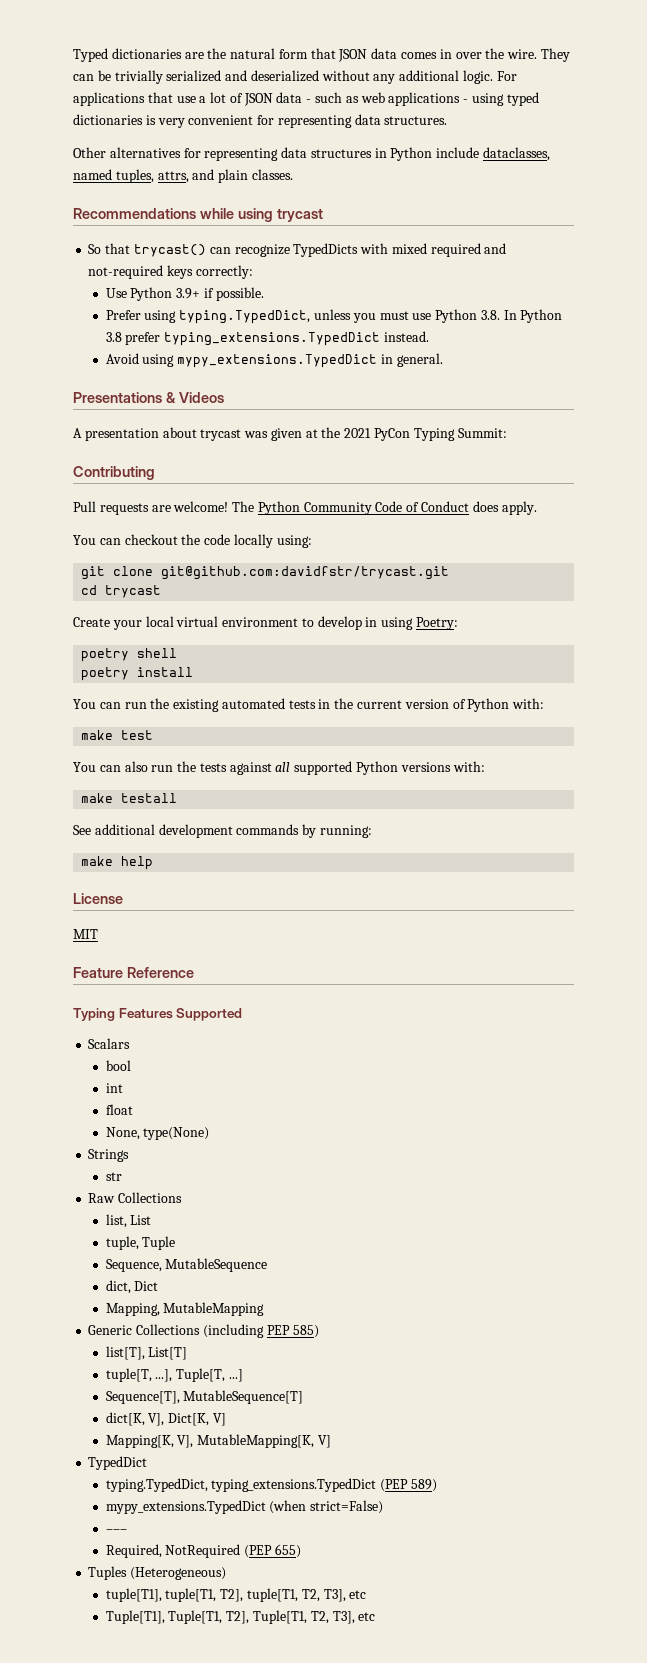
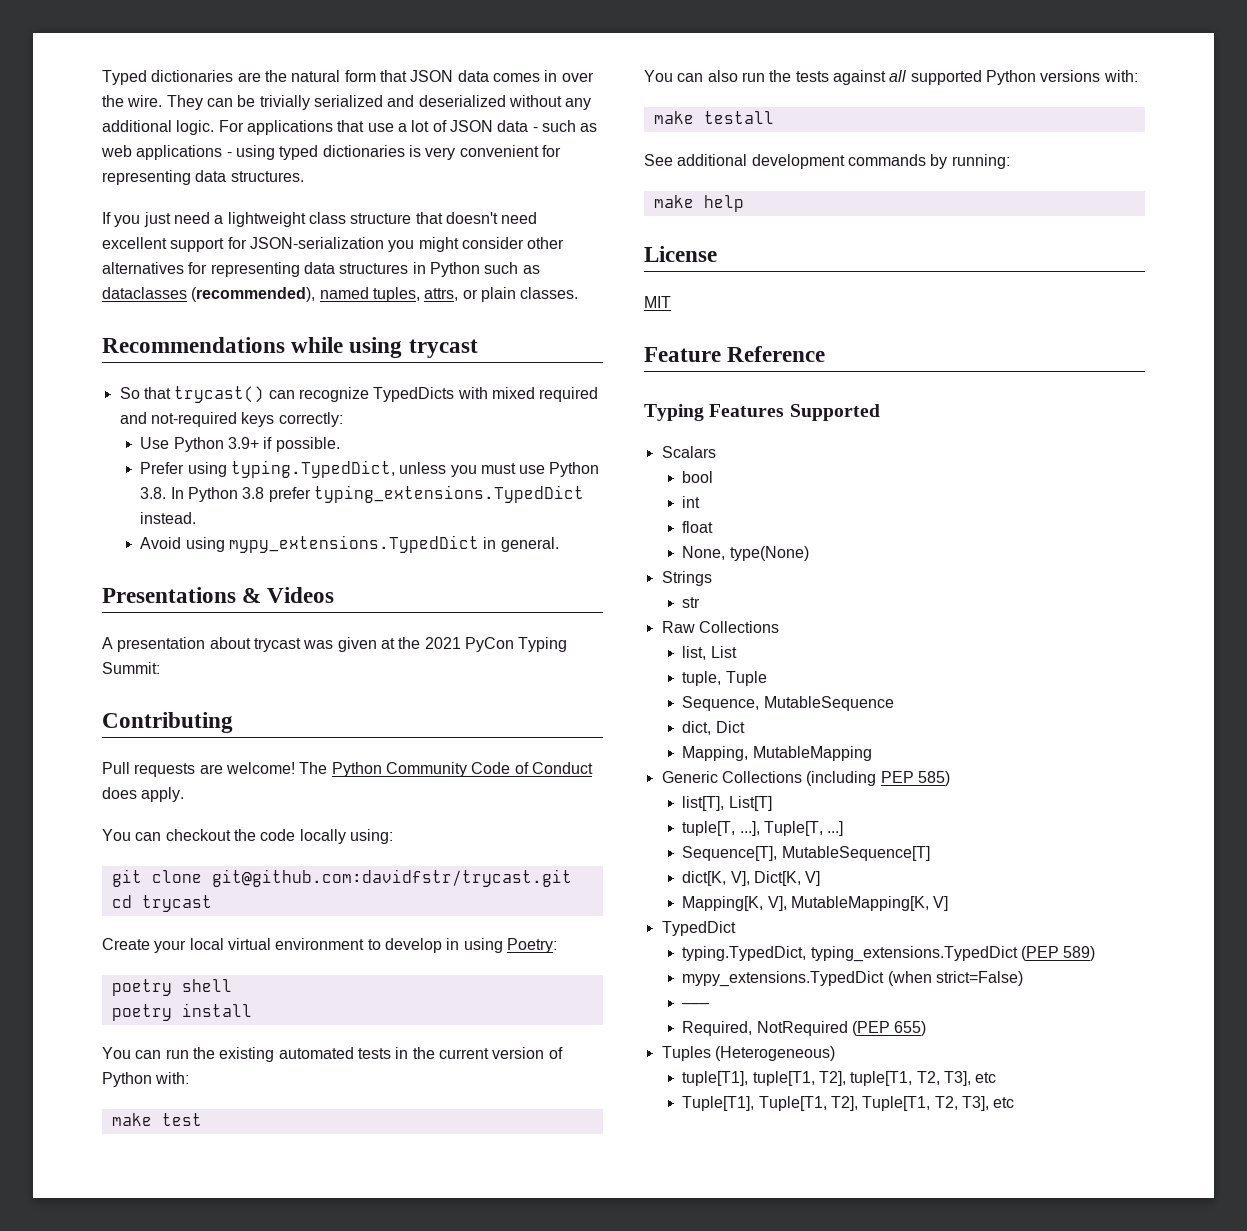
[73,147,106,158] Other -> [102,212,538,227] [102,237,565,252] If you just need a lightweight class structure that doesn't need excellent support for JSON-serialization you might consider other
[436,147,551,161] include dataclasses, -> [484,262,540,274] [102,287,316,302] such as dataclasses (recommended),
[192,169,215,180] and -> [462,289,478,299] or

